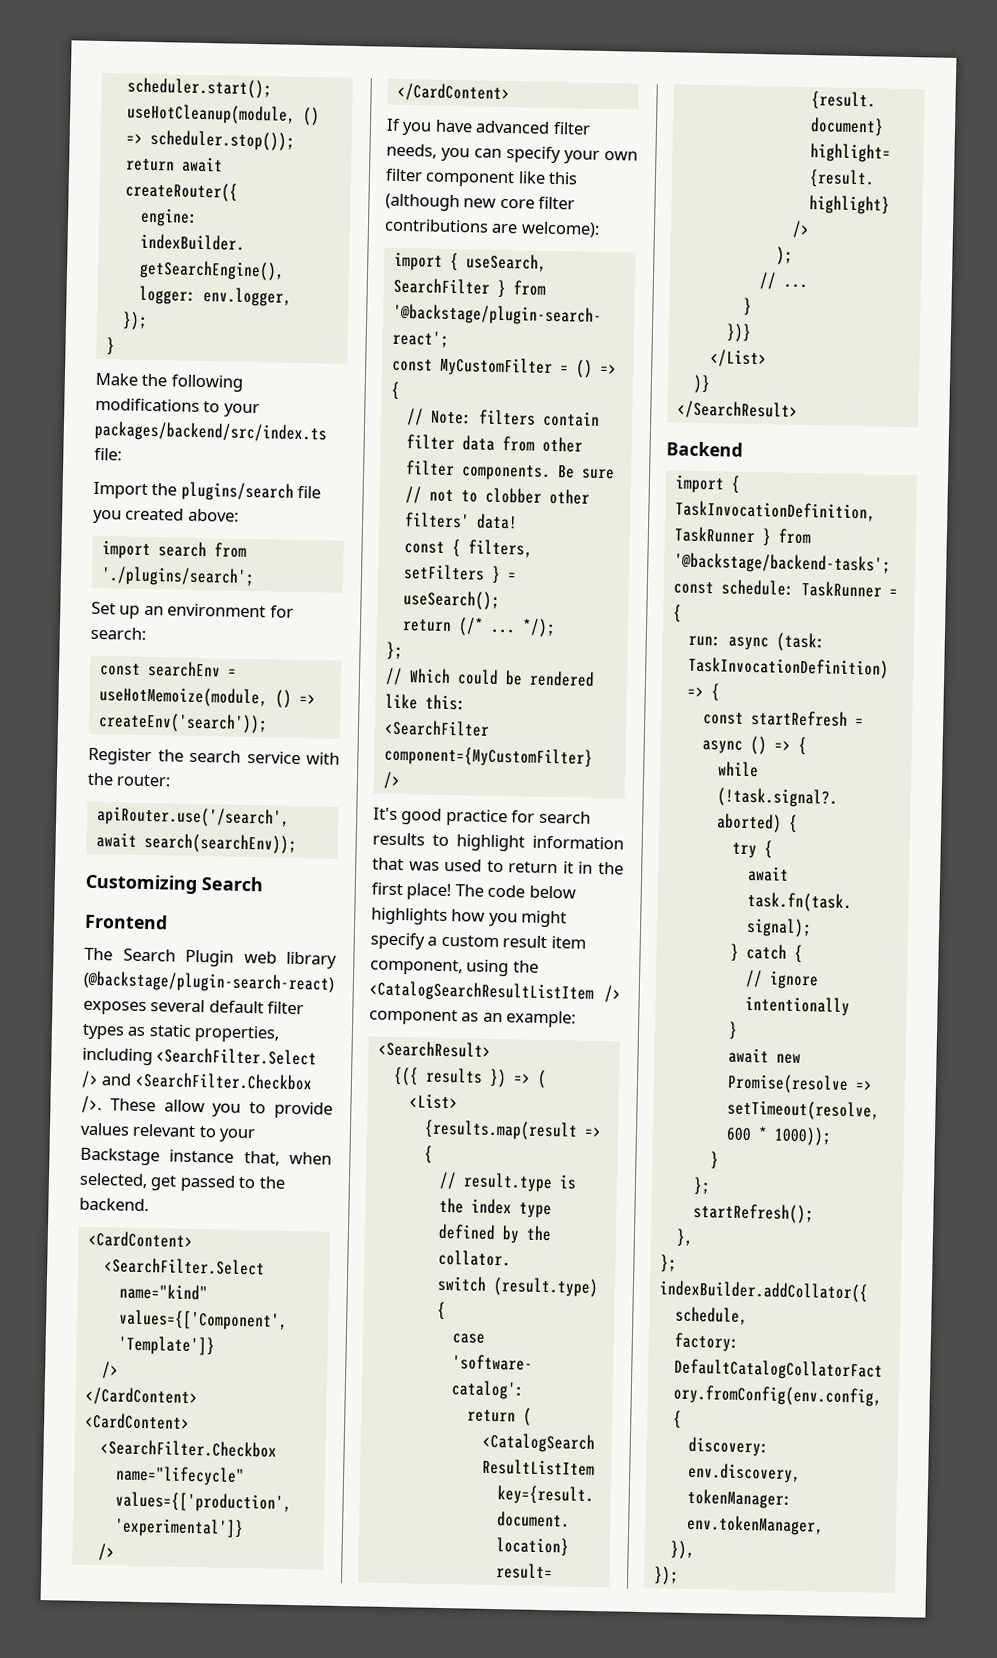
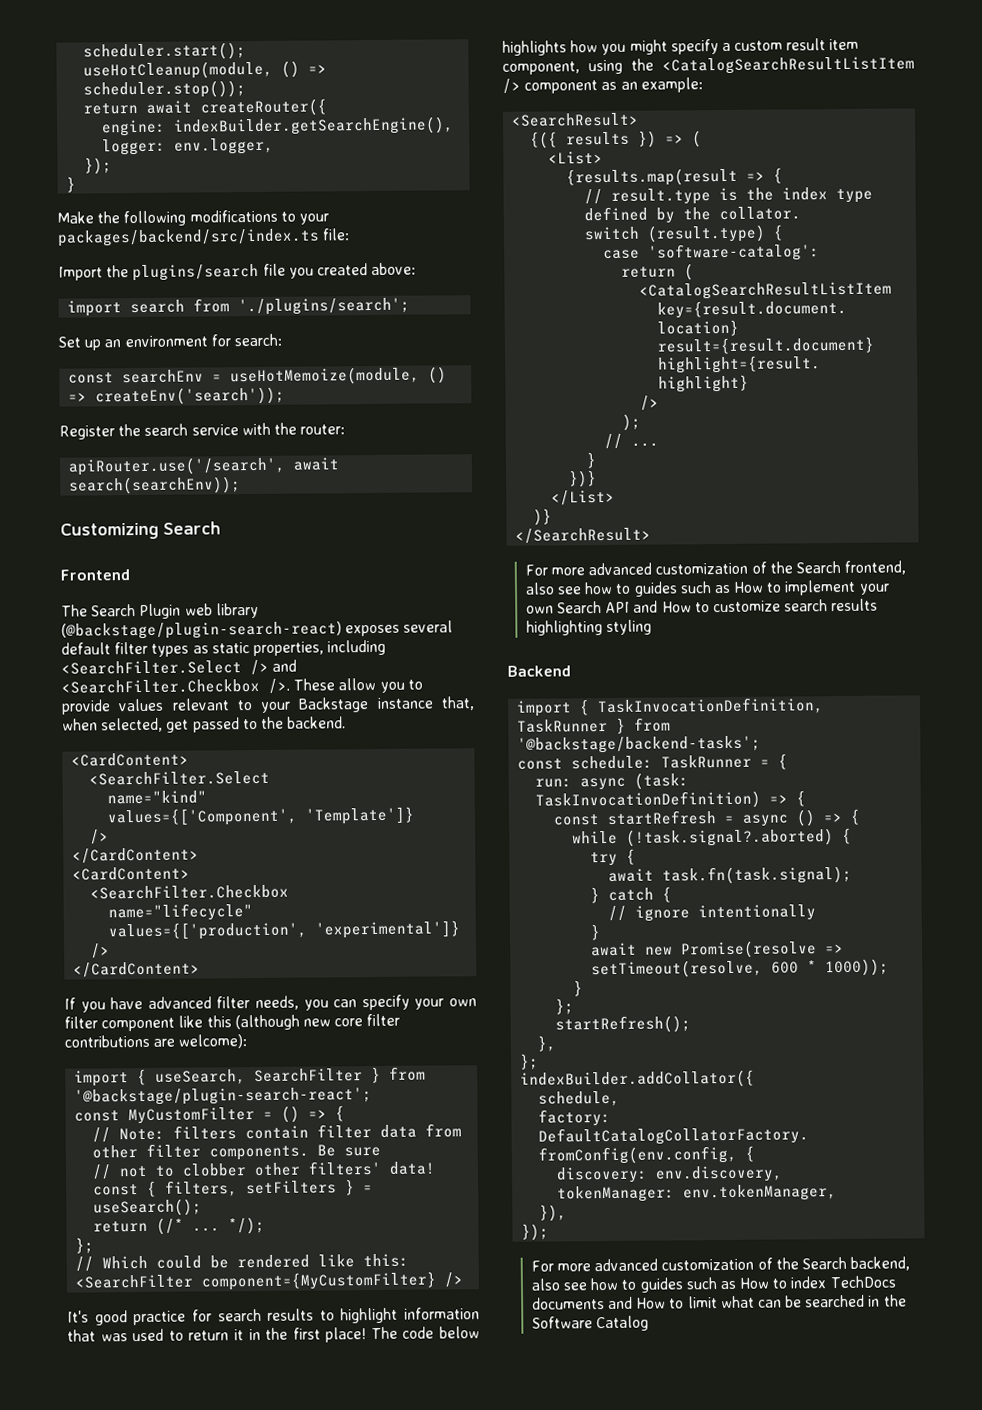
(798, 410) none -> [524,560,907,576] [524,579,890,597] [525,598,879,614] [525,619,652,636] // For more advanced customization of the Search frontend, also see how to guides such as How to implement your own Search API and How to customize search results highlighting styling
(679, 1575) none -> [530,1256,911,1272] [530,1275,896,1293] [531,1294,907,1310] [531,1315,649,1332] // For more advanced customization of the Search backend, also see how to guides such as How to index TechDocs documents and How to limit what can be searched in the Software Catalog

